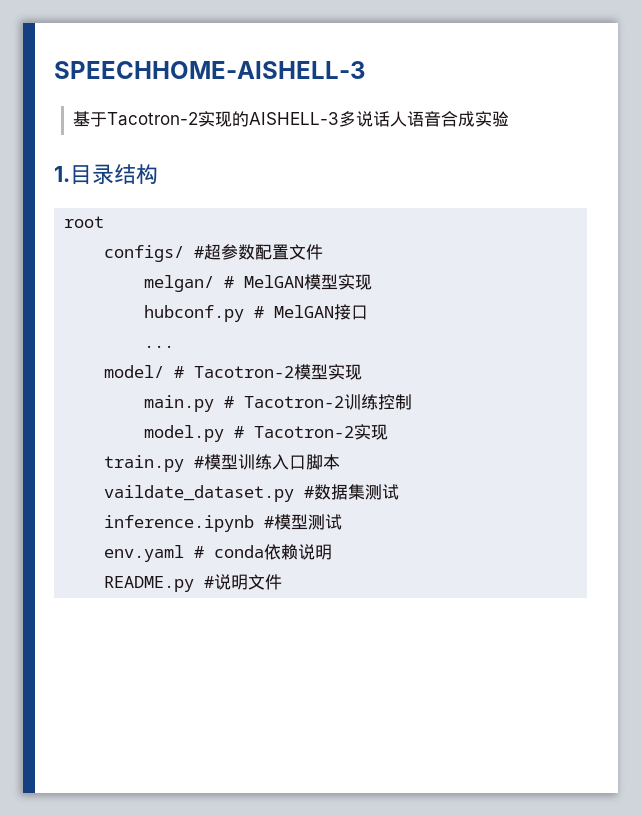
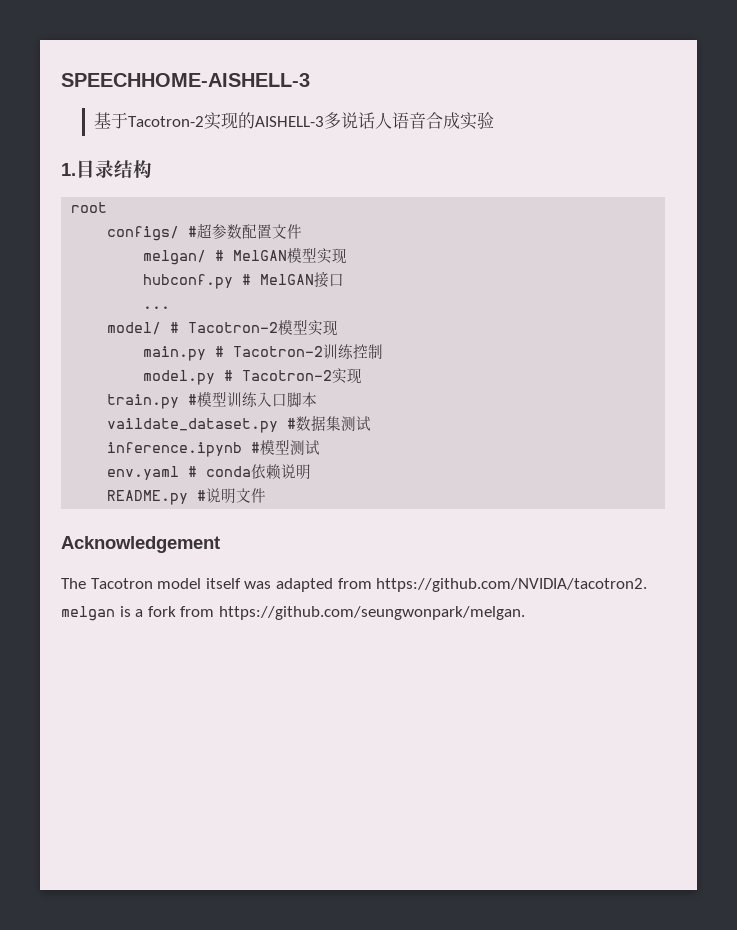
(283, 582) none -> [61,536,220,553] [61,578,648,592] [61,606,525,621] // Acknowledgement // The Tacotron model itself was adapted from https://github.com/NVIDIA/tacotron2. melgan is a fork from https://github.com/seungwonpark/melgan.

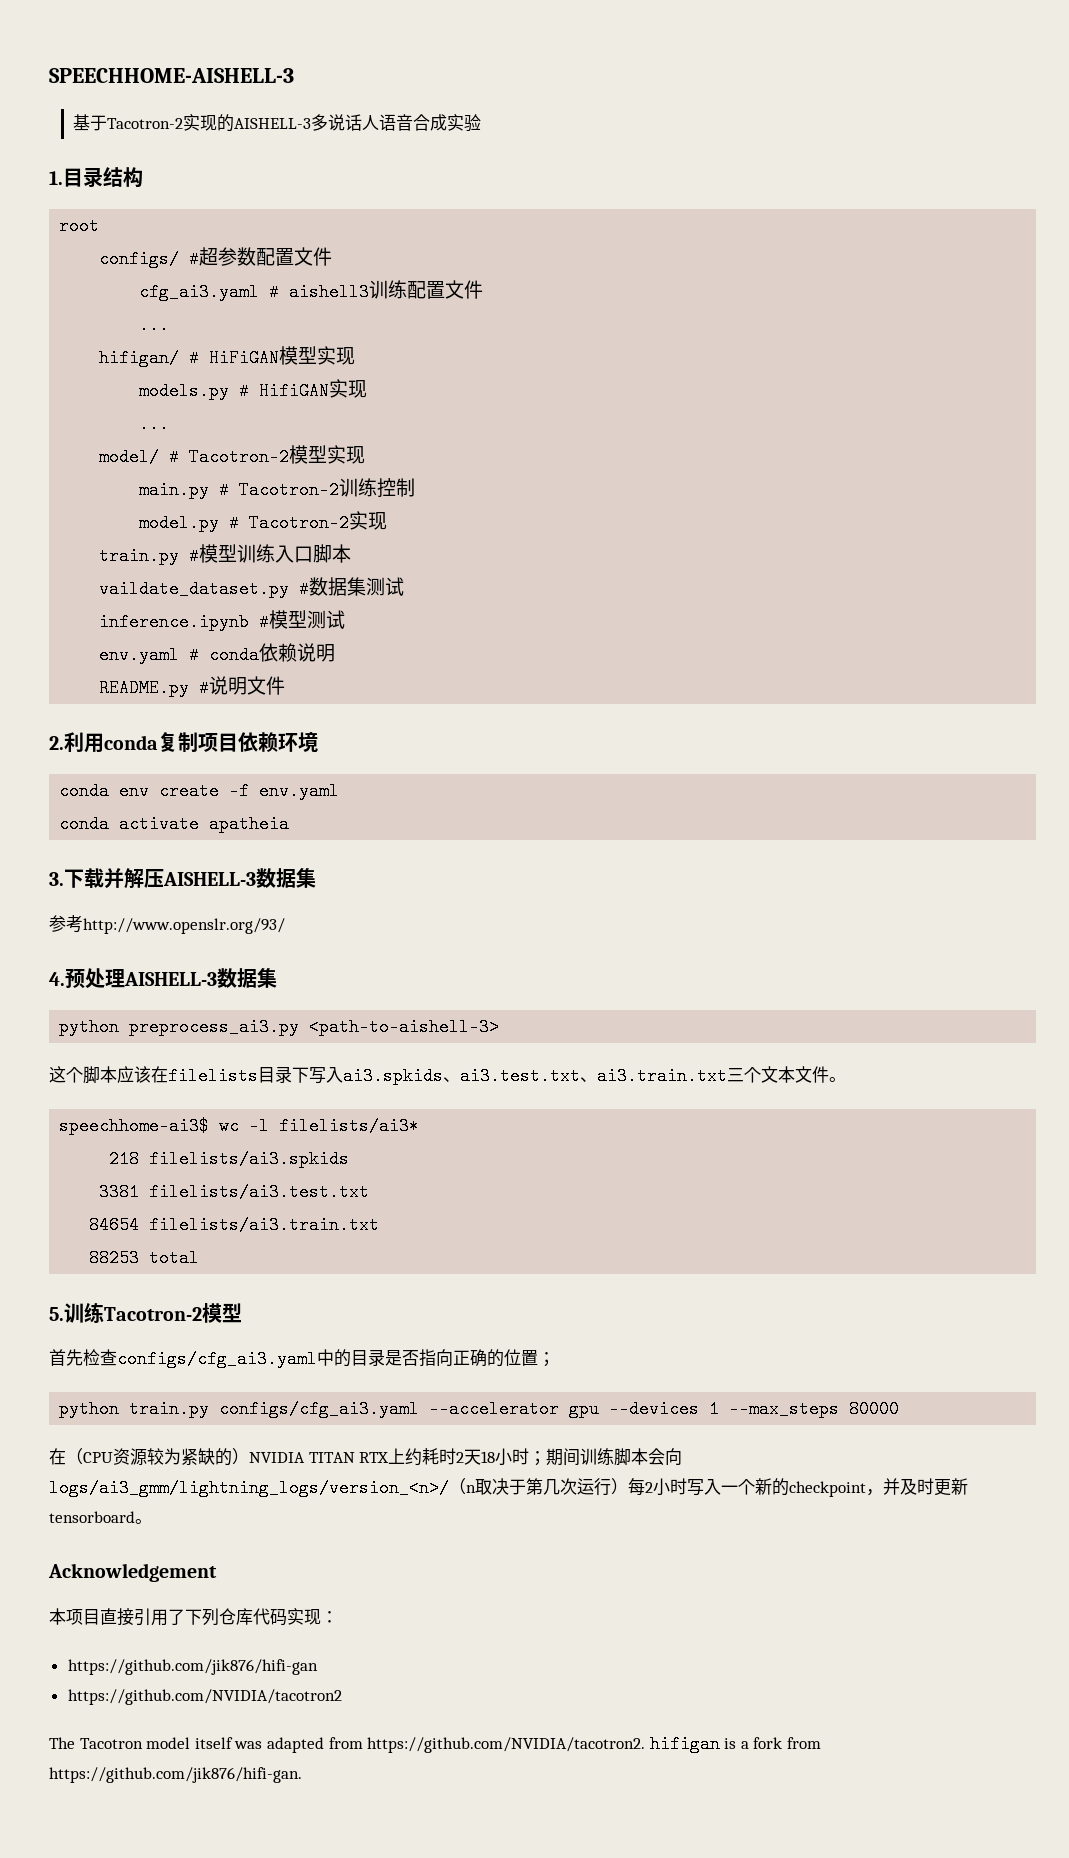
[143,247,348,265] [143,272,345,289] melgan/ # MelGAN模型实现 // hubconf.py # MelGAN接口 -> [139,280,484,301] [139,316,170,334] [99,346,356,367] [139,379,368,400] cfg_ai3.yaml # aishell3训练配置文件 // ... // hifigan/ # HiFiGAN模型实现 // models.py # HifiGAN实现
[61,536,220,553] Acknowledgement -> [49,732,318,753] [59,782,340,800] [59,815,290,833] [49,868,316,889] [49,915,285,934] [49,968,277,989] [59,1018,500,1036] [49,1066,846,1085] [59,1117,420,1135] [109,1150,350,1168] [99,1183,370,1201] [89,1216,380,1234] [89,1249,200,1267] [49,1302,242,1323] [49,1349,555,1368] [59,1400,900,1418] [49,1448,683,1466] [49,1478,968,1497] [49,1511,152,1524] [48,1563,217,1582] [49,1608,338,1626] [67,1659,318,1675] [67,1689,342,1705] 2.利用conda复制项目依赖环境 // conda env create -f env.yaml // conda activate apatheia // 3.下载并解压AISHELL-3数据集 // 参考http://www.openslr.org/93/ // 4.预处理AISHELL-3数据集 // python preprocess_ai3.py <path-to-aishell-3> // 这个脚本应该在filelists目录下写入ai3.spkids、ai3.test.txt、ai3.train.txt三个文本文件。 // speechhome-ai3$ wc -l filelists/ai3* // 218 filelists/ai3.spkids // 3381 filelists/ai3.test.txt // 84654 filelists/ai3.train.txt // 88253 total // 5.训练Tacotron-2模型 // 首先检查configs/cfg_ai3.yaml中的目录是否指向正确的位置； // python train.py configs/cfg_ai3.yaml --accelerator gpu --devices 1 --max_steps 80000 // 在（CPU资源较为紧缺的）NVIDIA TITAN RTX上约耗时2天18小时；期间训练脚本会向logs/ai3_gmm/lightning_logs/version_<n>/（n取决于第几次运行）每2小时写入一个新的checkpoint，并及时更新tensorboard。 // Acknowledgement // 本项目直接引用了下列仓库代码实现： // https://github.com/jik876/hifi-gan // https://github.com/NVIDIA/tacotron2
[61,606,115,621] melgan -> [649,1735,720,1753] hifigan
[218,606,525,620] https://github.com/seungwonpark/melgan. -> [49,1767,302,1783] https://github.com/jik876/hifi-gan.

